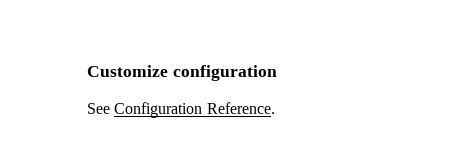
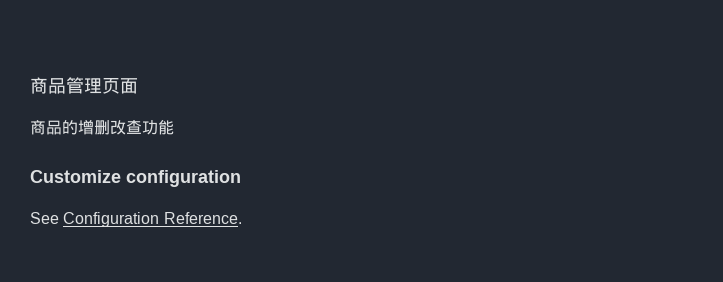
(87, 71) none -> [30,77,138,94] [30,119,174,135] 商品管理页面 // 商品的增删改查功能 //

